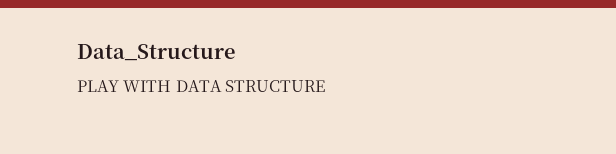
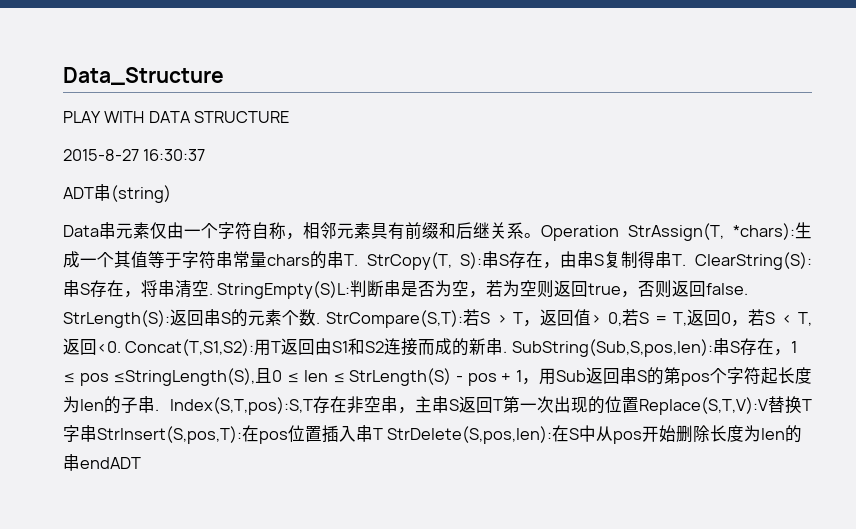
(325, 86) none -> [63,149,206,161] [63,184,171,203] [63,222,812,241] [63,251,812,270] [63,280,749,299] [63,309,812,328] [63,338,797,357] [63,367,812,386] [63,396,812,415] [63,425,803,444] [63,454,141,471] // 2015-8-27 16:30:37 // ADT串(string) // Data串元素仅由一个字符自称，相邻元素具有前缀和后继关系。Operation StrAssign(T, *chars):生成一个其值等于字符串常量chars的串T. StrCopy(T, S):串S存在，由串S复制得串T. ClearString(S):串S存在，将串清空. StringEmpty(S)L:判断串是否为空，若为空则返回true，否则返回false. StrLength(S):返回串S的元素个数. StrCompare(S,T):若S > T，返回值> 0,若S = T,返回0，若S < T,返回<0. Concat(T,S1,S2):用T返回由S1和S2连接而成的新串. SubString(Sub,S,pos,len):串S存在，1 ≤ pos ≤StringLength(S),且0 ≤ len ≤ StrLength(S) - pos + 1，用Sub返回串S的第pos个字符起长度为len的子串. Index(S,T,pos):S,T存在非空串，主串S返回T第一次出现的位置Replace(S,T,V):V替换T字串StrInsert(S,pos,T):在pos位置插入串T StrDelete(S,pos,len):在S中从pos开始删除长度为len的串endADT

